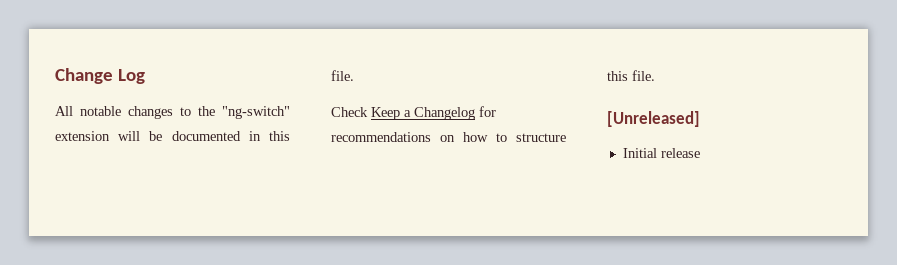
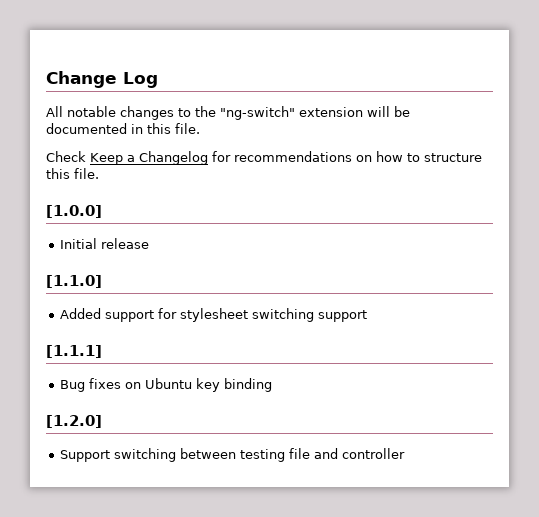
[607,111,700,127] [Unreleased] -> [46,205,102,218] [1.0.0]
(700, 153) none -> [46,275,102,288] [60,308,368,322] [46,345,102,358] [60,378,273,392] [46,415,102,428] [60,448,406,462] // [1.1.0] // Added support for stylesheet switching support // [1.1.1] // Bug fixes on Ubuntu key binding // [1.2.0] // Support switching between testing file and controller

